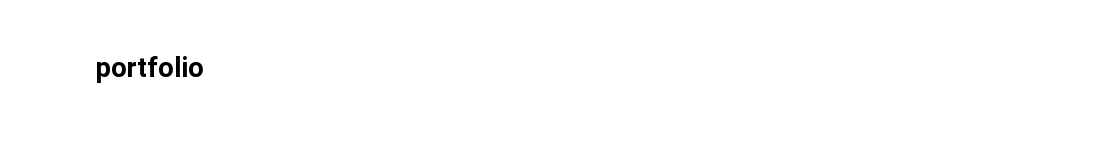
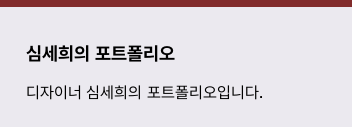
[96,56,204,83] portfolio -> [26,45,175,62] [26,85,263,100] 심세희의 포트폴리오 // 디자이너 심세희의 포트폴리오입니다.

